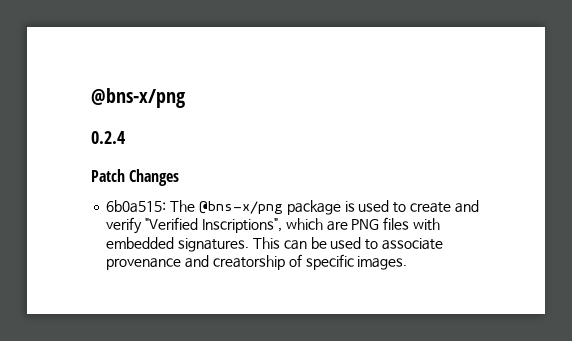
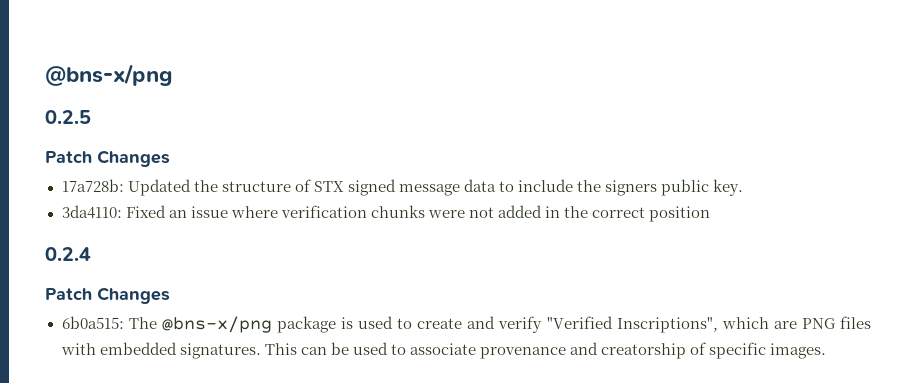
[91,88,185,108] @bns-x/png -> [45,64,173,86] [45,110,91,124] [45,150,170,167] [61,179,744,196] [61,205,711,222] @bns-x/png // 0.2.5 // Patch Changes // 17a728b: Updated the structure of STX signed message data to include the signers public key. // 3da4110: Fixed an issue where verification chunks were not added in the correct position

